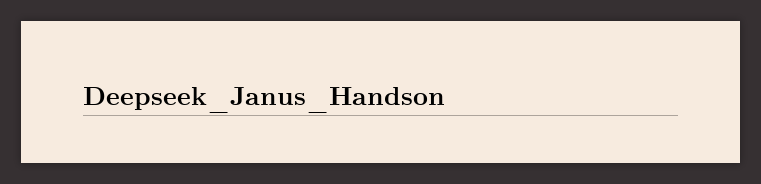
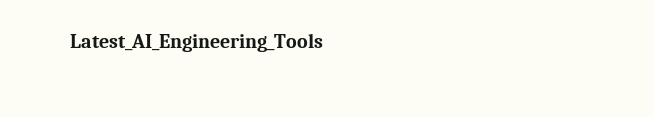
[83,87,445,113] Deepseek_Janus_Handson -> [70,33,323,52] Latest_AI_Engineering_Tools

